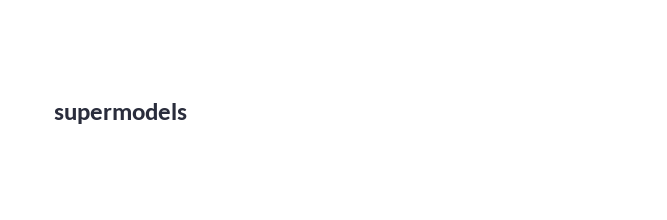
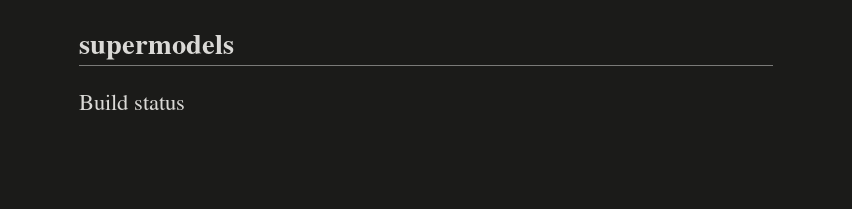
(187, 113) none -> [79,94,186,110] // Build status

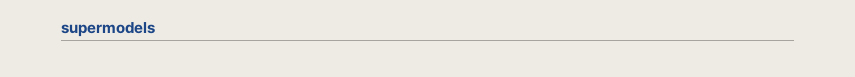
[79,94,186,110] // Build status -> (155, 29) none

